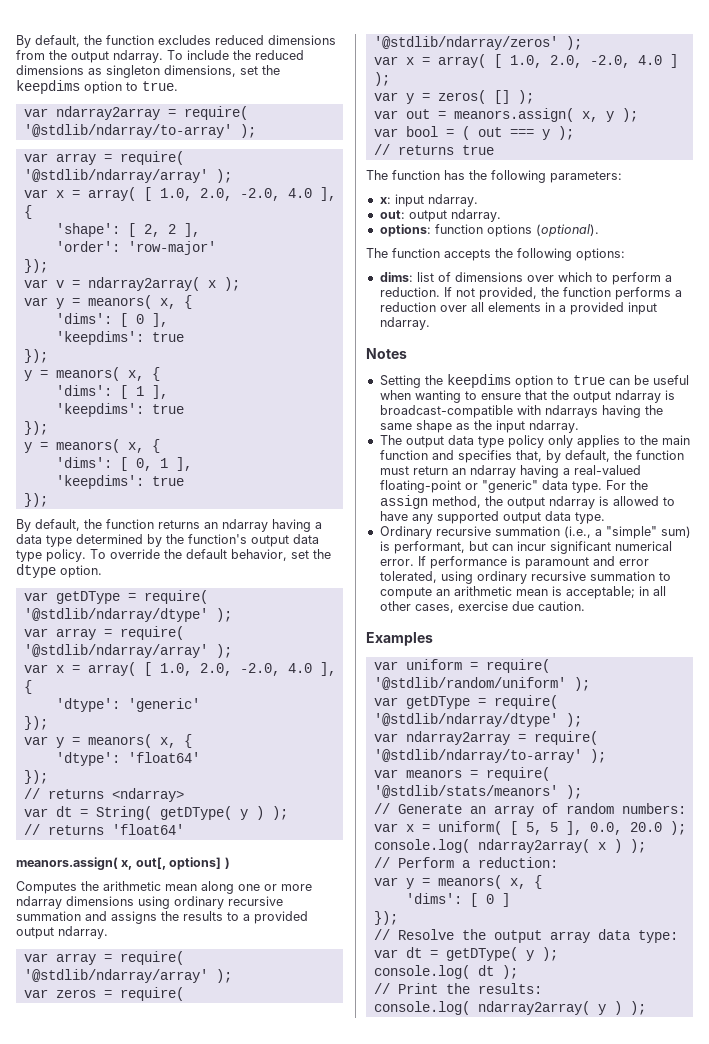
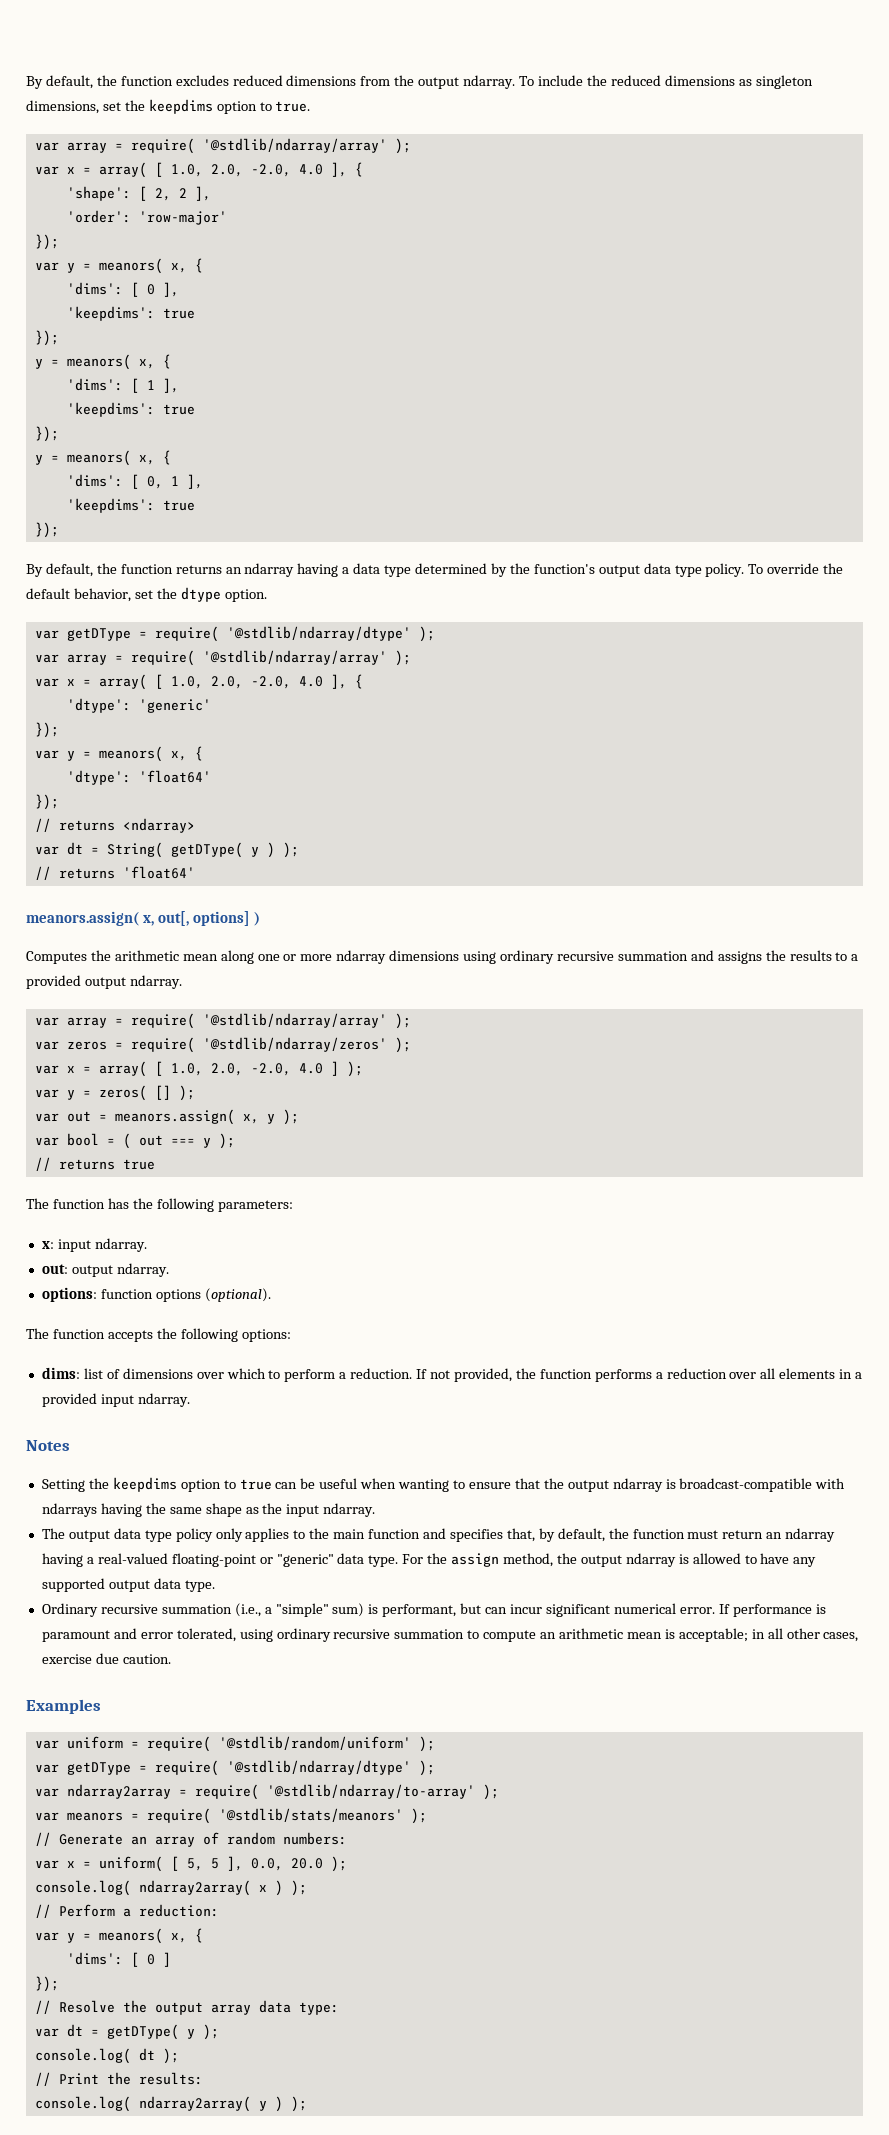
[23,106,248,120] [23,124,256,138] // var ndarray2array = require( '@stdlib/ndarray/to-array' ); -> (311, 106) none
[23,277,240,291] // var v = ndarray2array( x ); -> (59, 242) none

